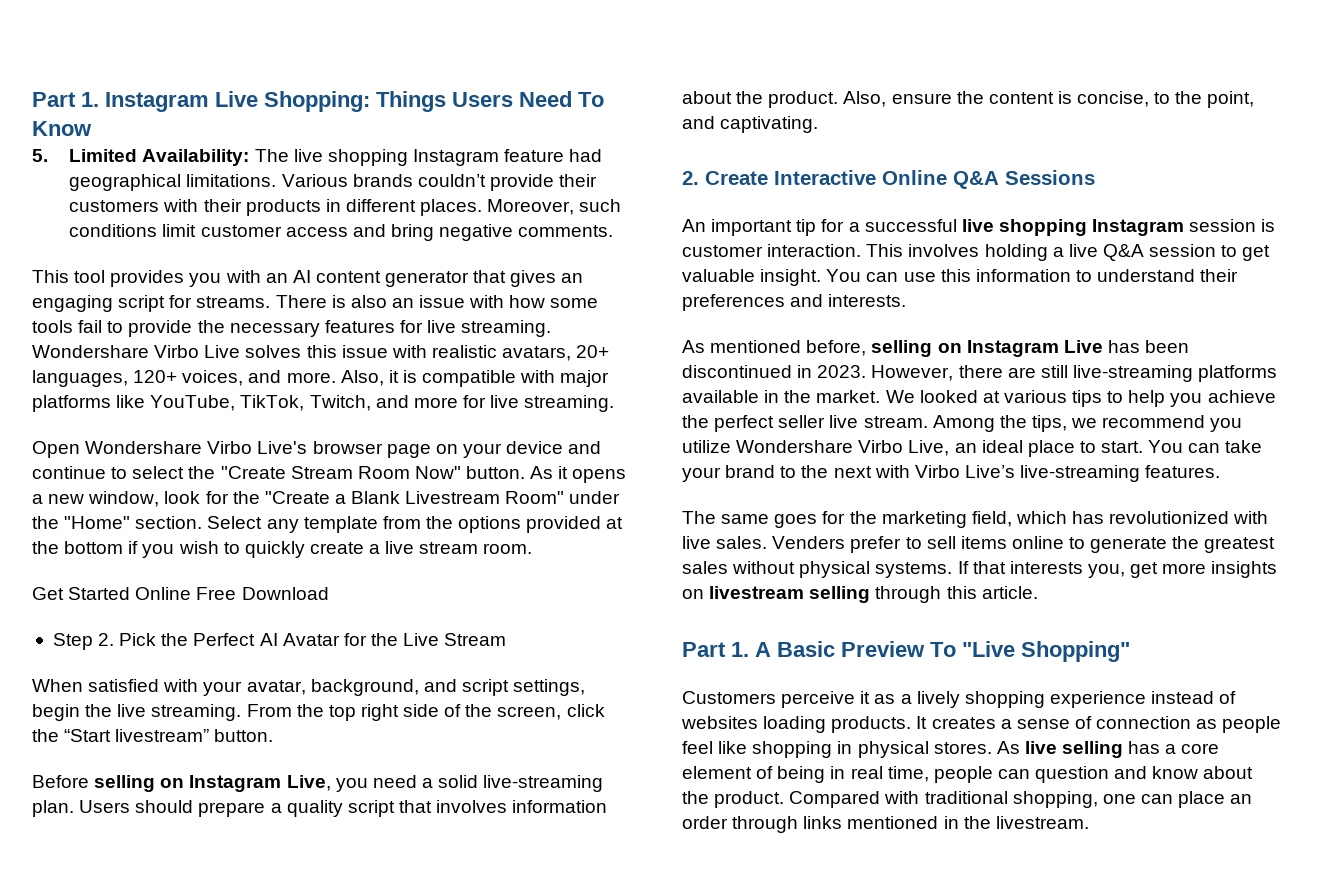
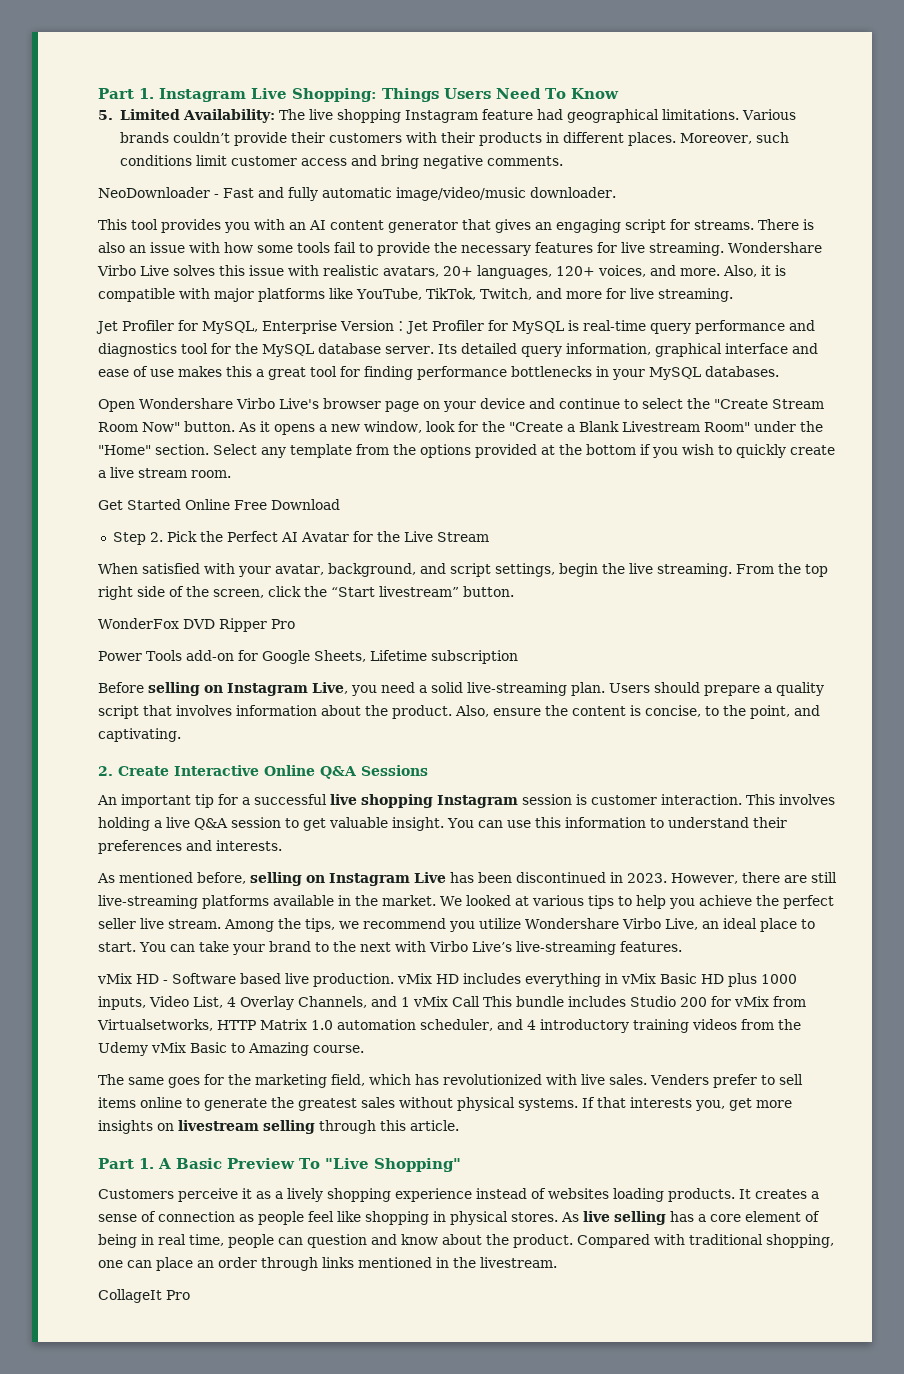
(614, 231) none -> [98,187,616,201] // NeoDownloader - Fast and fully automatic image/video/music downloader.
(615, 403) none -> [96,320,815,334] [98,343,818,357] [98,366,779,380] // Jet Profiler for MySQL, Enterprise Version：Jet Profiler for MySQL is real-time query performance and diagnostics tool for the MySQL database server. Its detailed query information, graphical interface and ease of use makes this a great tool for finding performance bottlenecks in your MySQL databases.
(274, 735) none -> [98,618,295,632] [98,650,518,664] // WonderFox DVD Ripper Pro // Power Tools add-on for Google Sheets, Lifetime subscription
(1221, 471) none -> [97,973,797,987] [98,996,806,1010] [97,1019,801,1033] [98,1042,364,1056] // vMix HD - Software based live production. vMix HD includes everything in vMix Basic HD plus 1000 inputs, Video List, 4 Overlay Channels, and 1 vMix Call This bundle includes Studio 200 for vMix from Virtualsetworks, HTTP Matrix 1.0 automation scheduler, and 4 introductory training videos from the Udemy vMix Basic to Amazing course.
(1089, 822) none -> [98,1289,190,1303] // CollageIt Pro

